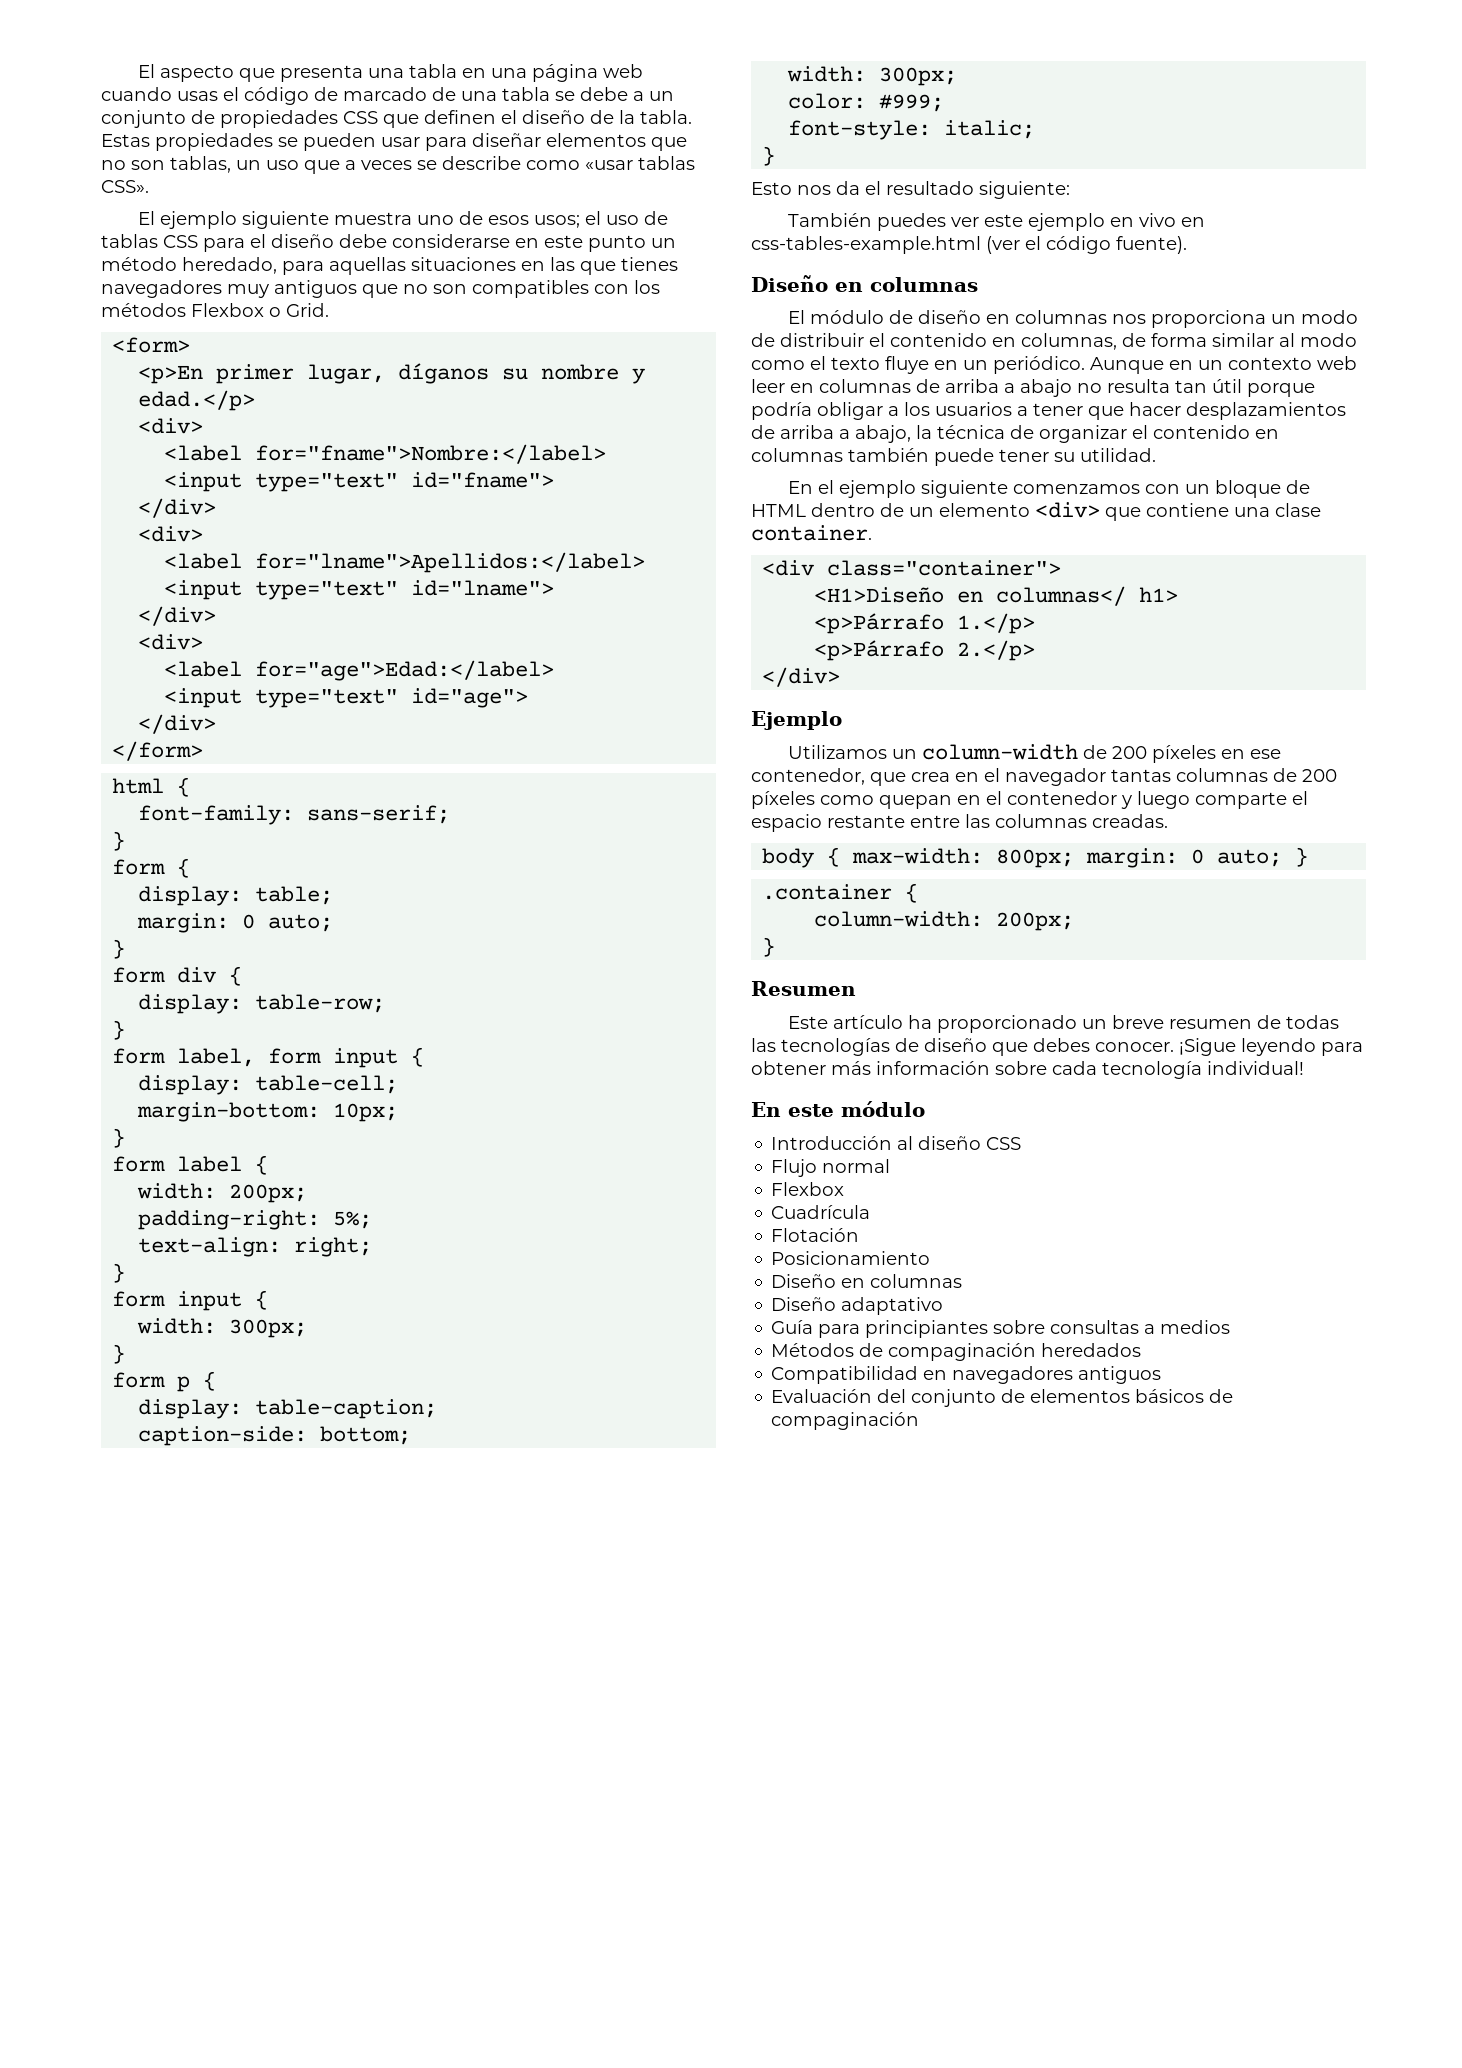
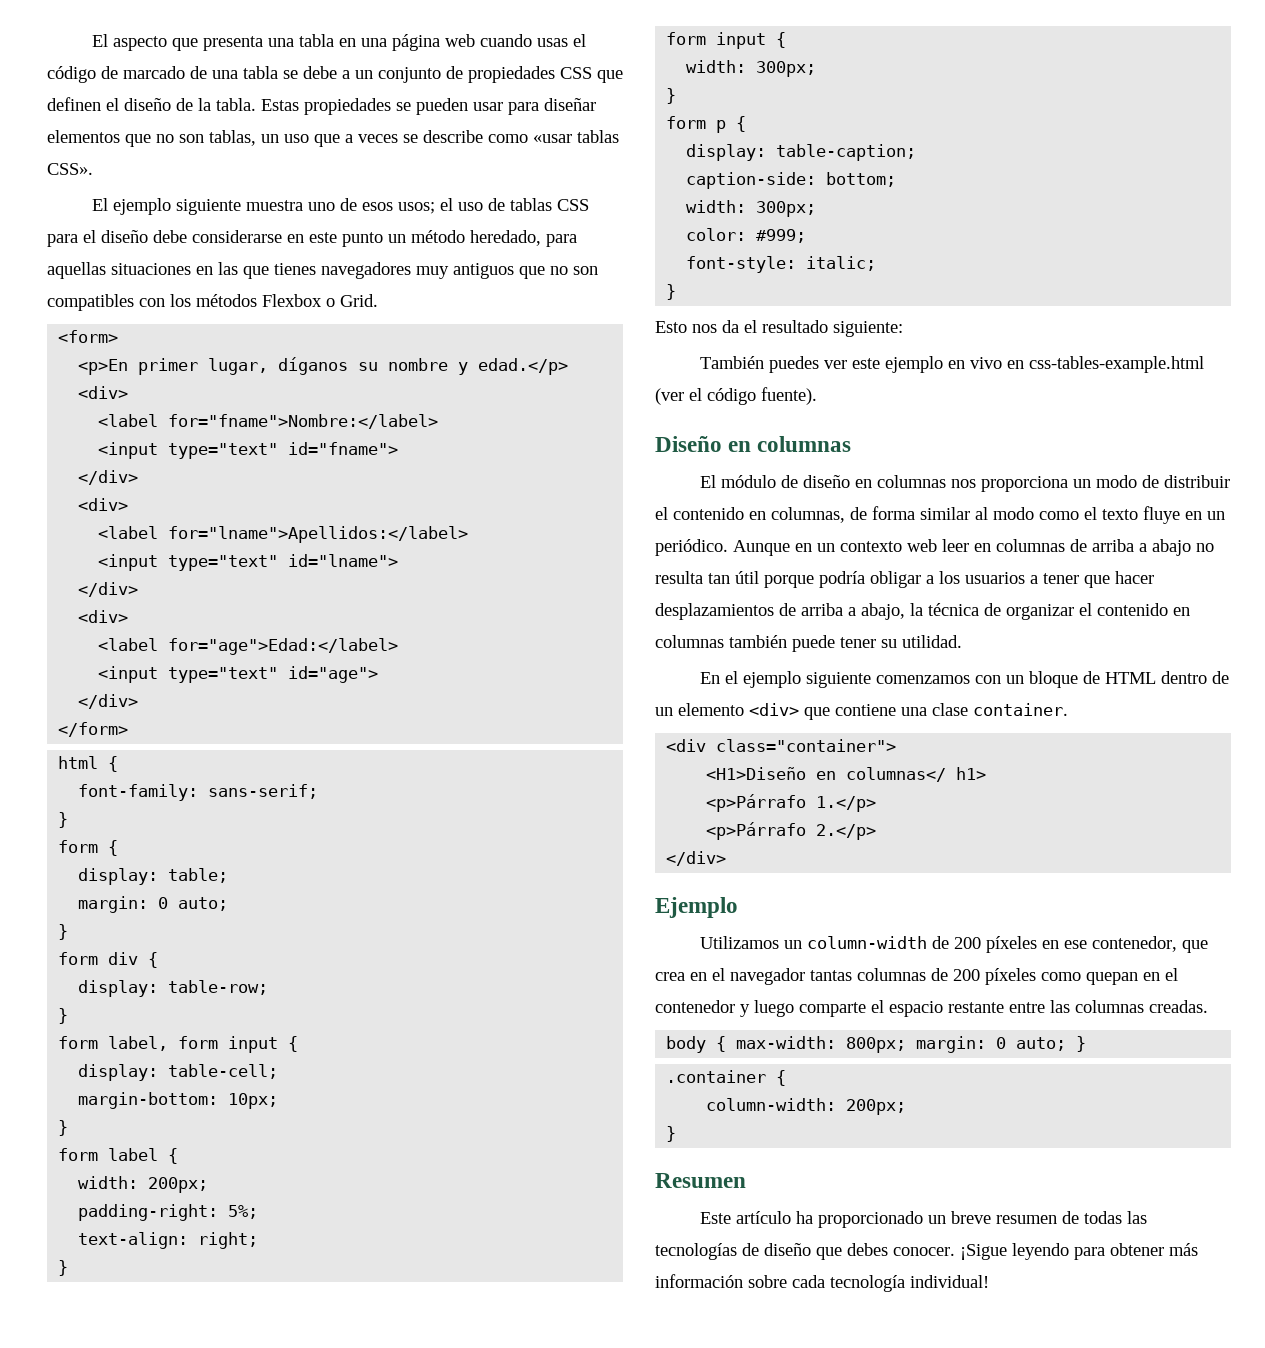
[751,1101,925,1117] [771,1136,1022,1150] [771,1159,891,1177] [771,1182,845,1196] [771,1205,871,1219] [771,1228,860,1242] [771,1251,931,1265] [771,1274,963,1288] [771,1297,944,1315] [771,1320,1231,1338] [771,1343,1142,1361] [771,1366,1162,1384] [771,1389,1234,1407] [771,1412,920,1430] // En este módulo // Introducción al diseño CSS // Flujo normal // Flexbox // Cuadrícula // Flotación // Posicionamiento // Diseño en columnas // Diseño adaptativo // Guía para principiantes sobre consultas a medios // Métodos de compaginación heredados // Compatibilidad en navegadores antiguos // Evaluación del conjunto de elementos básicos de compaginación -> (989, 1281) none

